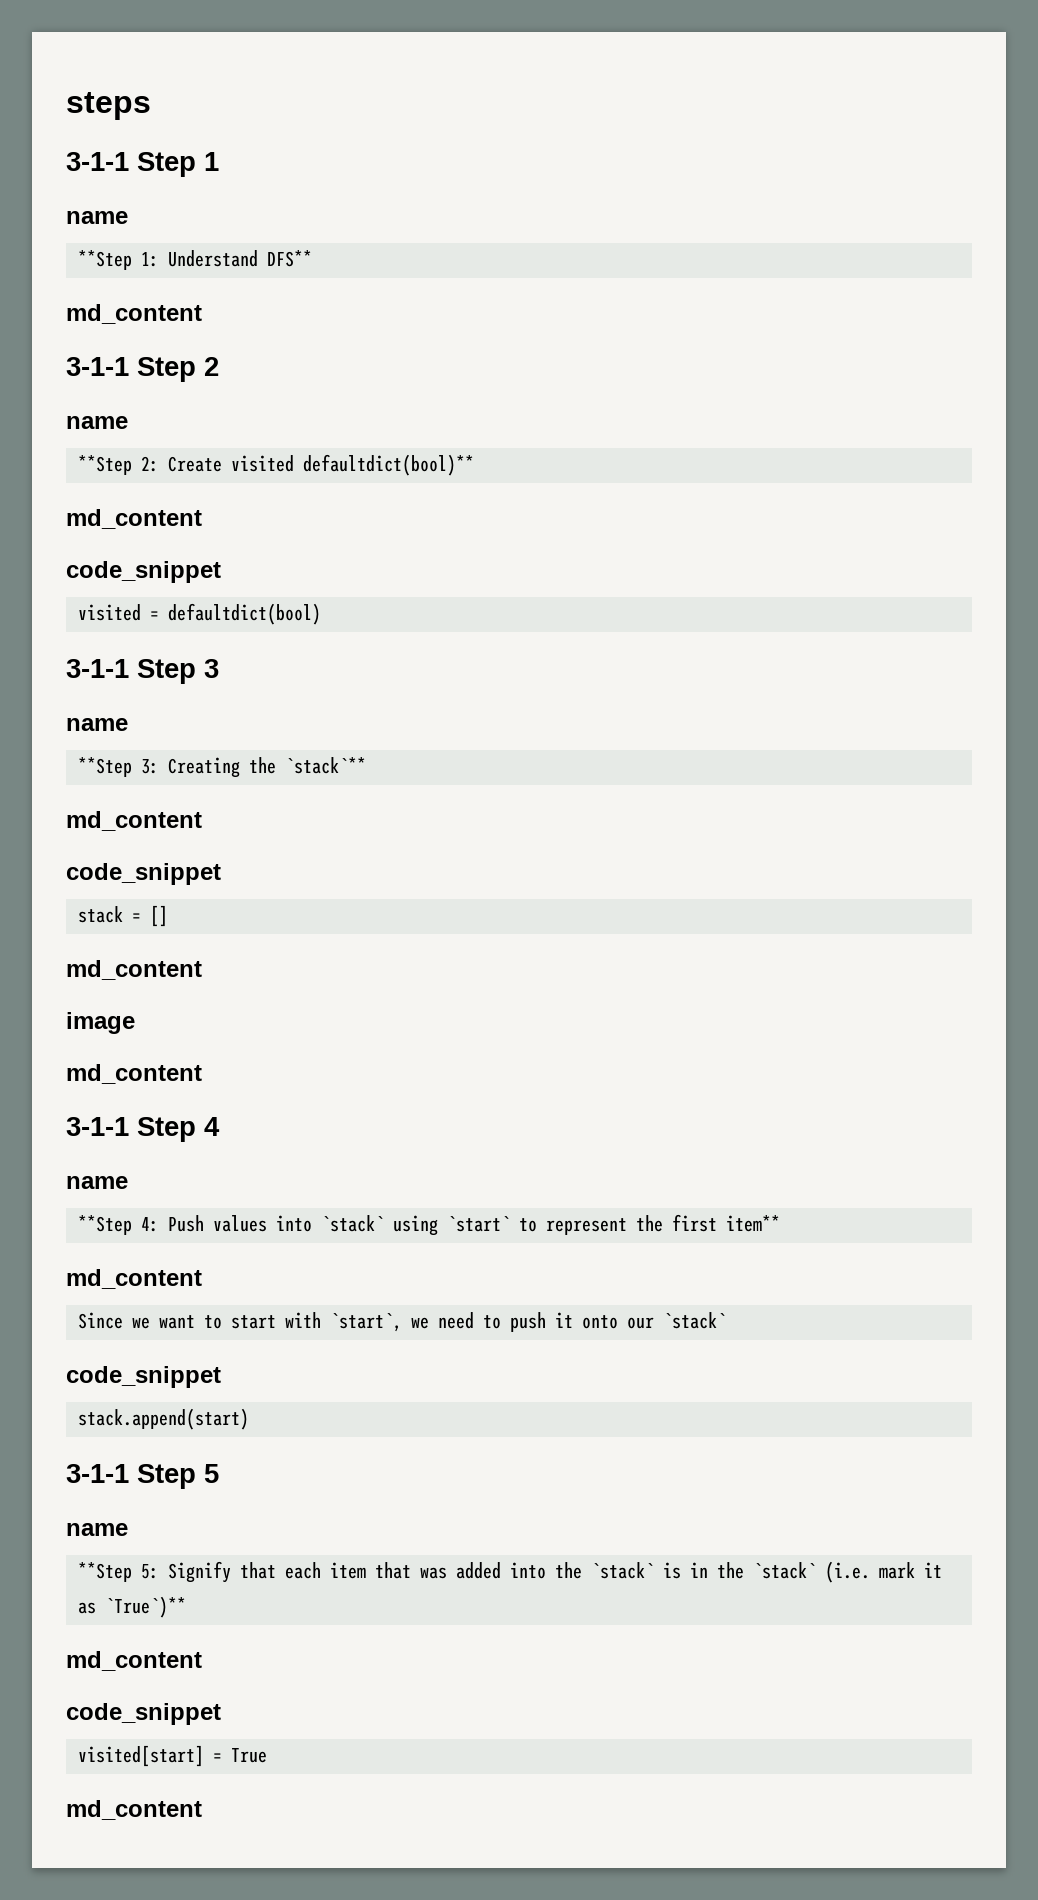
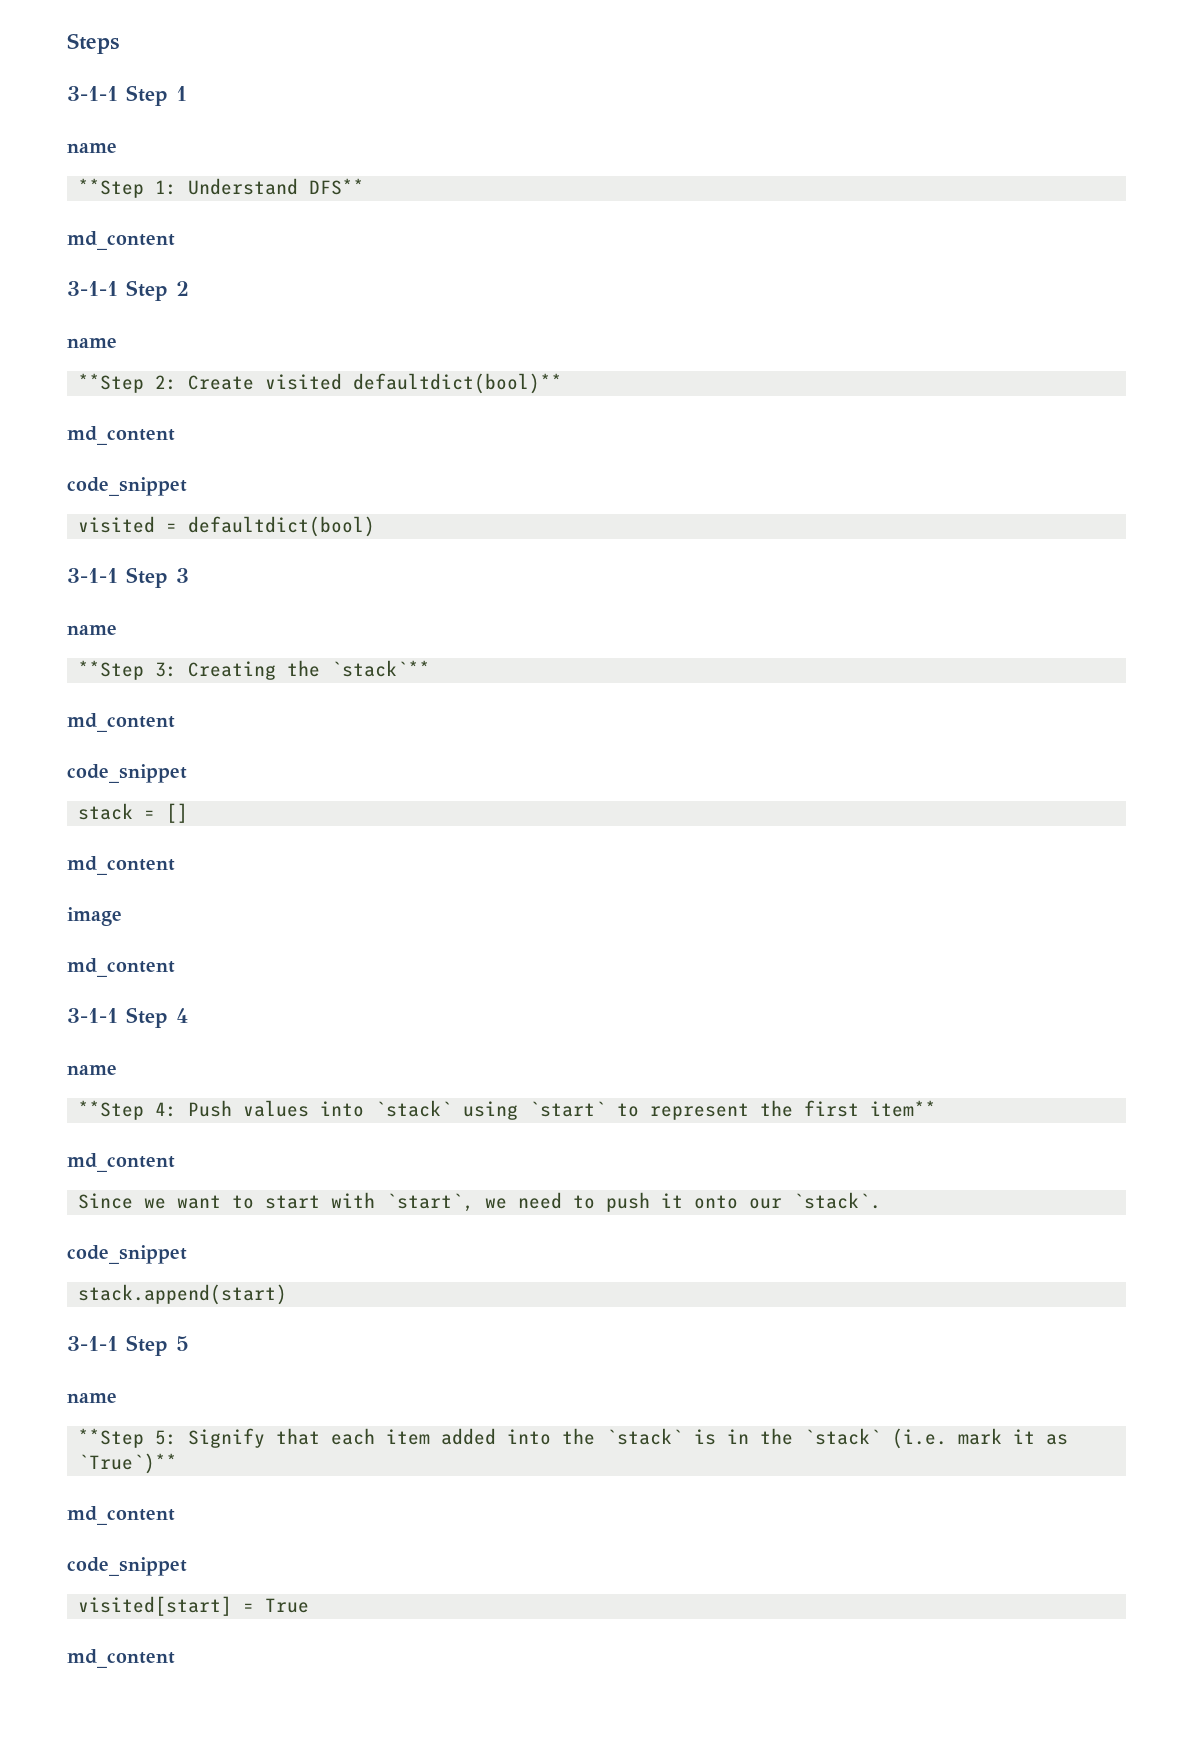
[66,92,151,120] steps -> [67,33,119,54] Steps
[663,1312,727,1329] `stack` -> [793,1192,882,1209] `stack`.
[375,1562,448,1579] that was -> (431, 1437) none

